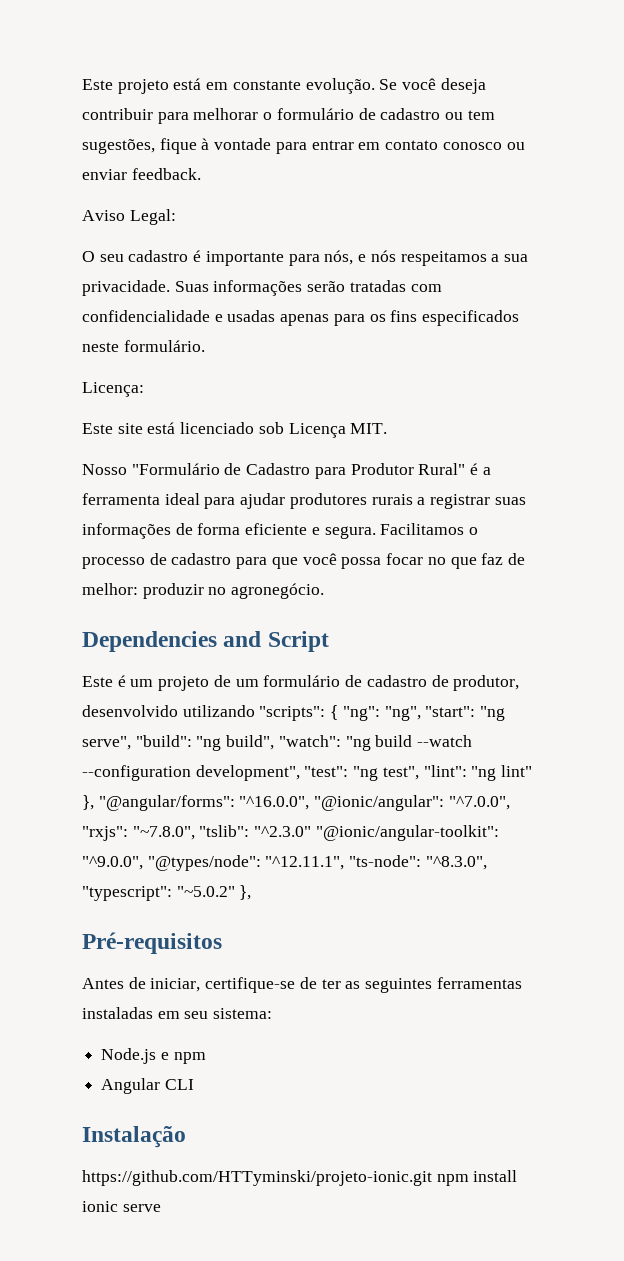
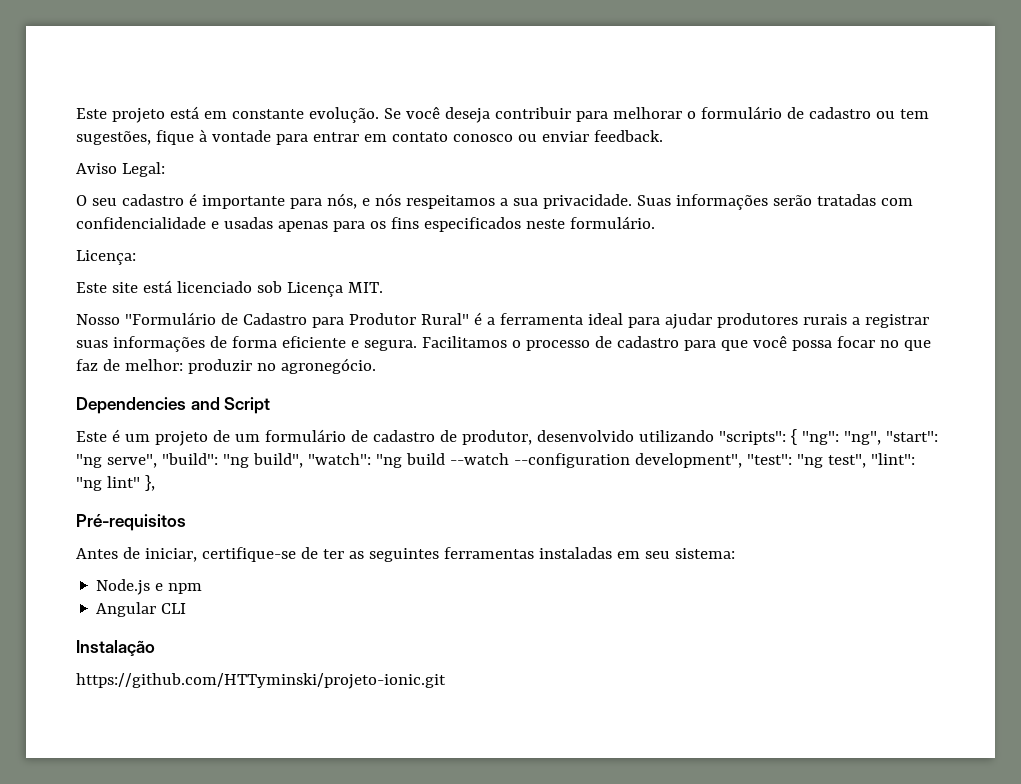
[98,795,510,811] [82,825,499,841] [82,855,487,871] [82,885,252,901] "@angular/forms": "^16.0.0", "@ionic/angular": "^7.0.0", "rxjs": "~7.8.0", "tslib": "^2.3.0" "@ionic/angular-toolkit": "^9.0.0", "@types/node": "^12.11.1", "ts-node": "^8.3.0", "typescript": "~5.0.2" }, -> (155, 483) none
[436,1170,518,1186] [82,1201,161,1212] npm install ionic serve -> (446, 681) none

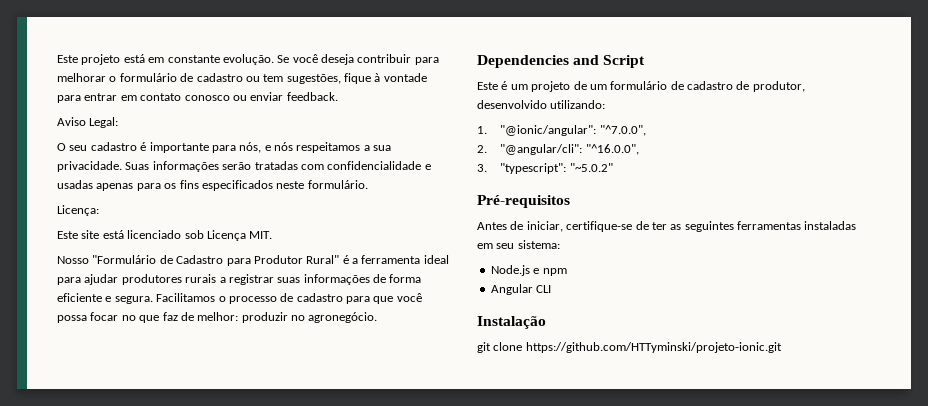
[638,429,938,445] [76,453,915,468] [76,475,155,491] utilizando "scripts": { "ng": "ng", "start": "ng serve", "build": "ng build", "watch": "ng build --watch --configuration development", "test": "ng test", "lint": "ng lint" }, -> [550,100,606,109] [477,125,646,136] [477,144,639,155] [477,163,613,174] utilizando: // 1. "@ionic/angular": "^7.0.0", // 2. "@angular/cli": "^16.0.0", // 3. "typescript": "~5.0.2"
(155, 648) none -> [477,342,523,353] git clone

